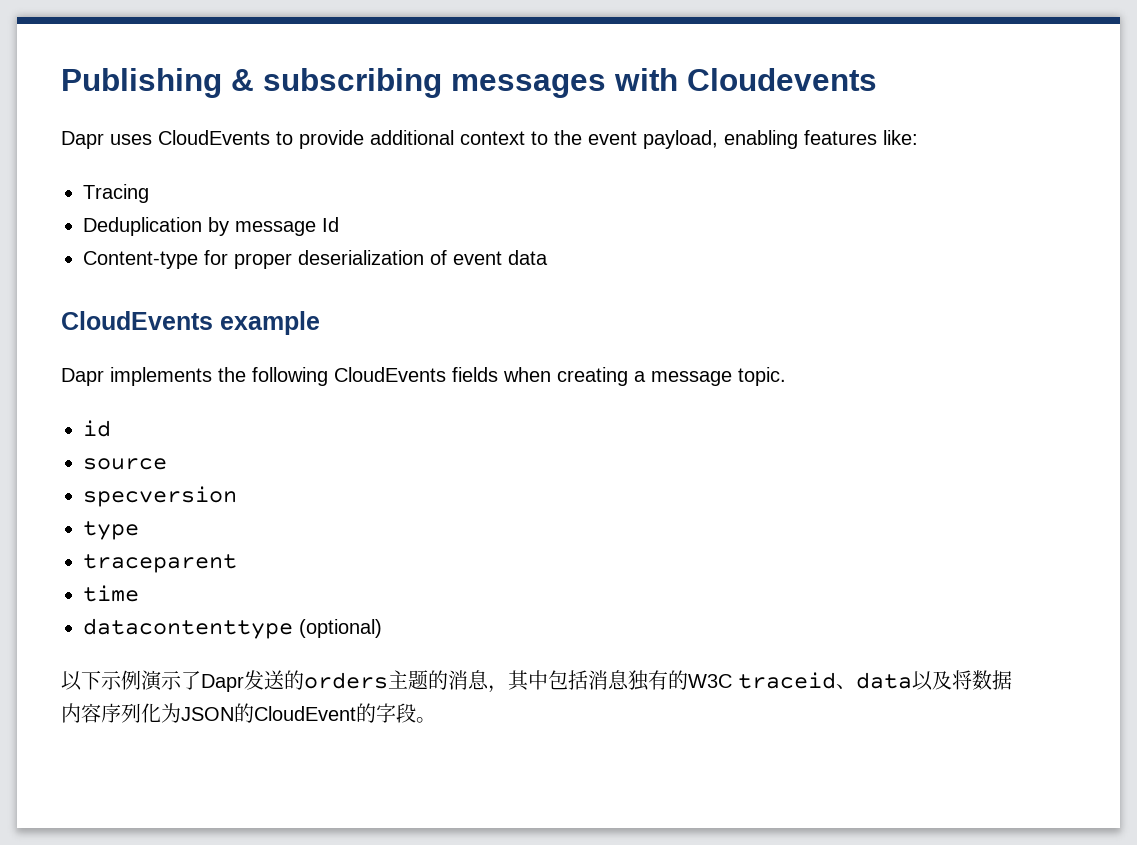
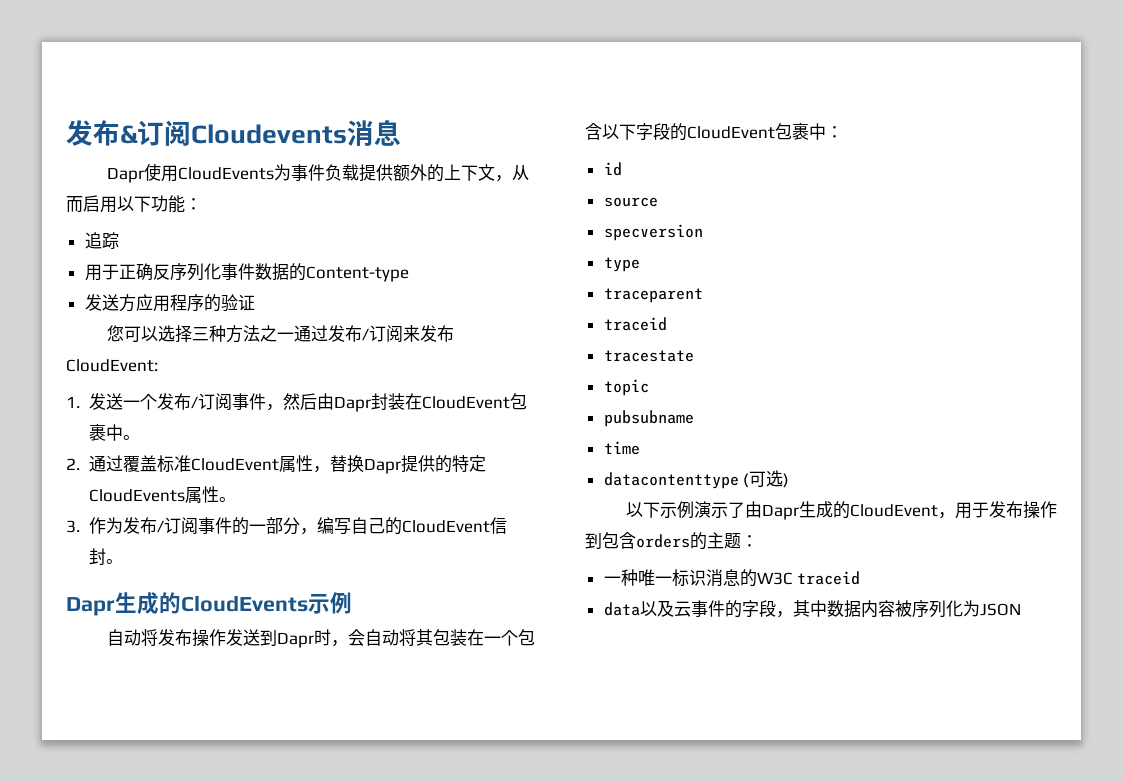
[61,68,678,98] Publishing & subscribing messages with -> [66,120,191,146] 发布&订阅
[61,130,918,149] [83,184,149,203] [83,217,339,236] [83,250,548,269] [61,311,320,335] [61,367,786,386] // Dapr uses CloudEvents to provide additional context to the event payload, enabling features like: // Tracing // Deduplication by message Id // Content-type for proper deserialization of event data // CloudEvents example // Dapr implements the following CloudEvents fields when creating a message topic. -> [347,120,401,146] [106,163,529,183] [66,195,202,213] [84,232,119,249] [84,263,409,282] [84,294,255,312] [106,325,454,343] [66,359,158,372] [66,393,527,412] [88,424,140,441] [66,455,486,474] [88,486,236,503] [66,517,507,535] [88,548,123,565] [66,592,352,616] [106,629,535,648] [585,123,843,141] 消息 // Dapr使用CloudEvents为事件负载提供额外的上下文，从而启用以下功能： // 追踪 // 用于正确反序列化事件数据的Content-type // 发送方应用程序的验证 // 您可以选择三种方法之一通过发布/订阅来发布CloudEvent: // 1.发送一个发布/订阅事件，然后由Dapr封装在CloudEvent包裹中。 // 2.通过覆盖标准CloudEvent属性，替换Dapr提供的特定CloudEvents属性。 // 3.作为发布/订阅事件的一部分，编写自己的CloudEvent信封。 // Dapr生成的CloudEvents示例 // 自动将发布操作发送到Dapr时，会自动将其包装在一个包含以下字段的CloudEvent包裹中：
(237, 563) none -> [603,317,667,331] [603,350,694,362] [603,379,649,396] [603,410,694,427] // traceid // tracestate // topic // pubsubname
[299,619,382,638] (optional) -> [743,470,790,488] (可选)
[201,670,972,693] Dapr发送的orders主题的消息，其中包括消息独有的W3C traceid、data以及将 -> [744,501,1057,520] [585,532,758,550] [603,569,861,587] [603,600,827,618] 由Dapr生成的CloudEvent，用于发布操作到包含orders的主题： // 一种唯一标识消息的W3C traceid // data以及云事件的字段，其中
(101, 713) none -> [894,600,912,617] 被
[234,703,436,723] 的CloudEvent的字段。 -> (1021, 609) none

